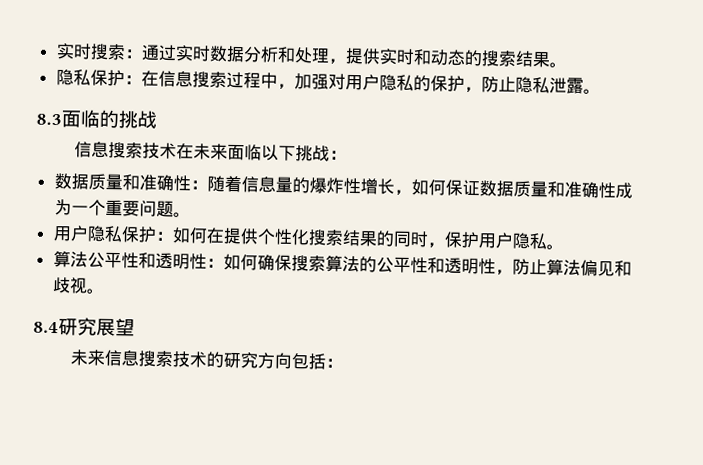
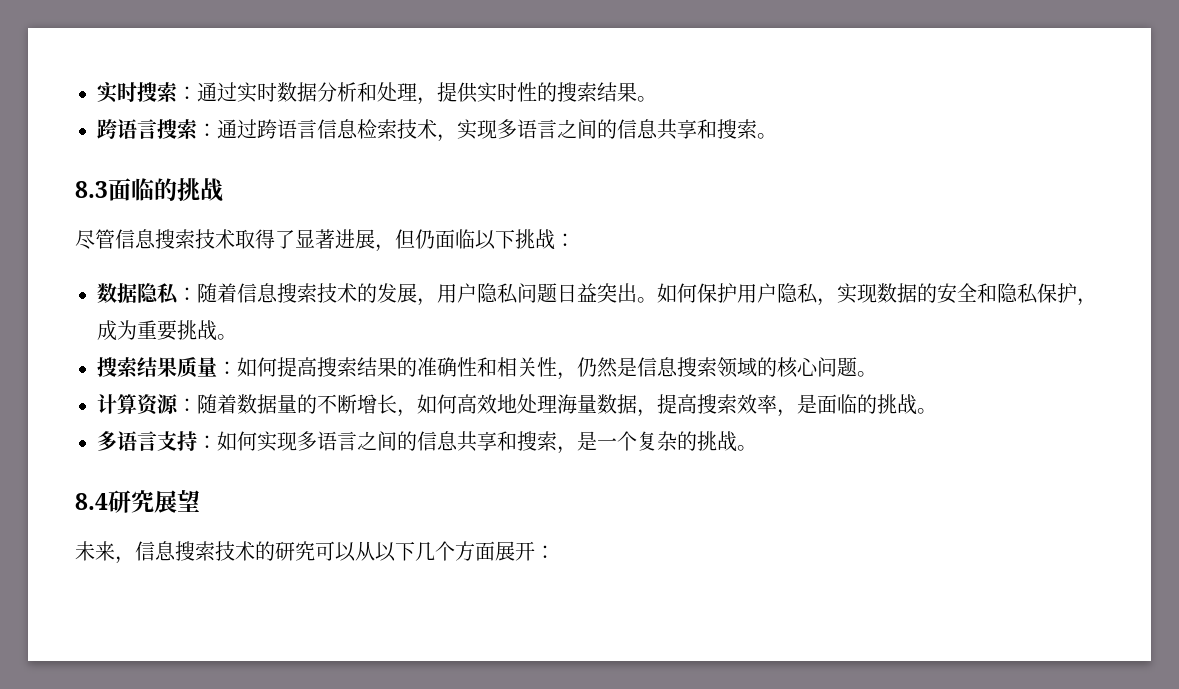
[412,49,466,66] 和动态 -> [517,82,537,102] 性
[55,69,584,94] 隐私保护：在信息搜索过程中，加强对用户隐私的保护，防止隐私泄露 -> [97,119,757,142] 跨语言搜索：通过跨语言信息检索技术，实现多语言之间的信息共享和搜索
[74,141,229,160] 信息搜索技术在未来 -> [75,229,435,252] 尽管信息搜索技术取得了显著进展，但仍
[87,173,633,199] [53,199,191,218] [52,225,564,250] [52,250,632,277] [51,276,88,294] 质量和准确性：随着信息量的爆炸性增长，如何保证数据质量和准确性成为一个重要问题。 // 用户隐私保护：如何在提供个性化搜索结果的同时，保护用户隐私。 // 算法公平性和透明性：如何确保搜索算法的公平性和透明性，防止算法偏见和歧视 -> [137,283,1097,306] [97,320,237,341] [97,357,877,380] [97,394,937,417] [97,431,737,454] 隐私：随着信息搜索技术的发展，用户隐私问题日益突出。如何保护用户隐私，实现数据的安全和隐私保护，成为重要挑战。 // 搜索结果质量：如何提高搜索结果的准确性和相关性，仍然是信息搜索领域的核心问题。 // 计算资源：随着数据量的不断增长，如何高效地处理海量数据，提高搜索效率，是面临的挑战。 // 多语言支持：如何实现多语言之间的信息共享和搜索，是一个复杂的挑战
(106, 357) none -> [115,556,135,564] ，
[257,352,327,370] 方向包括 -> [315,541,535,562] 可以从以下几个方面展开

